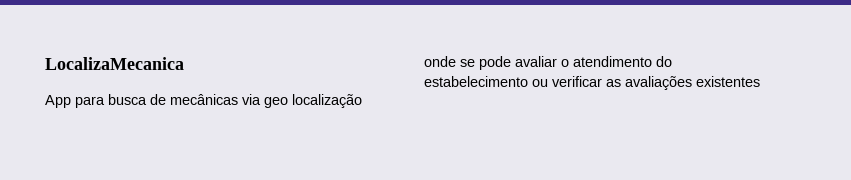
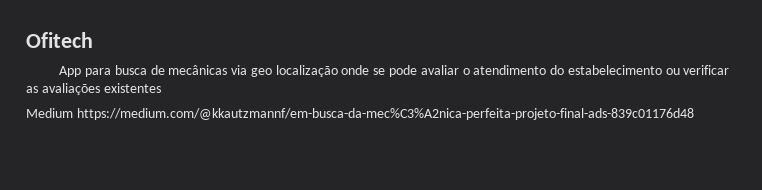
[45,57,184,70] LocalizaMecanica -> [26,32,93,48] Ofitech
(760, 81) none -> [26,108,694,120] // Medium https://medium.com/@kkautzmannf/em-busca-da-mec%C3%A2nica-perfeita-projeto-final-ads-839c01176d48

